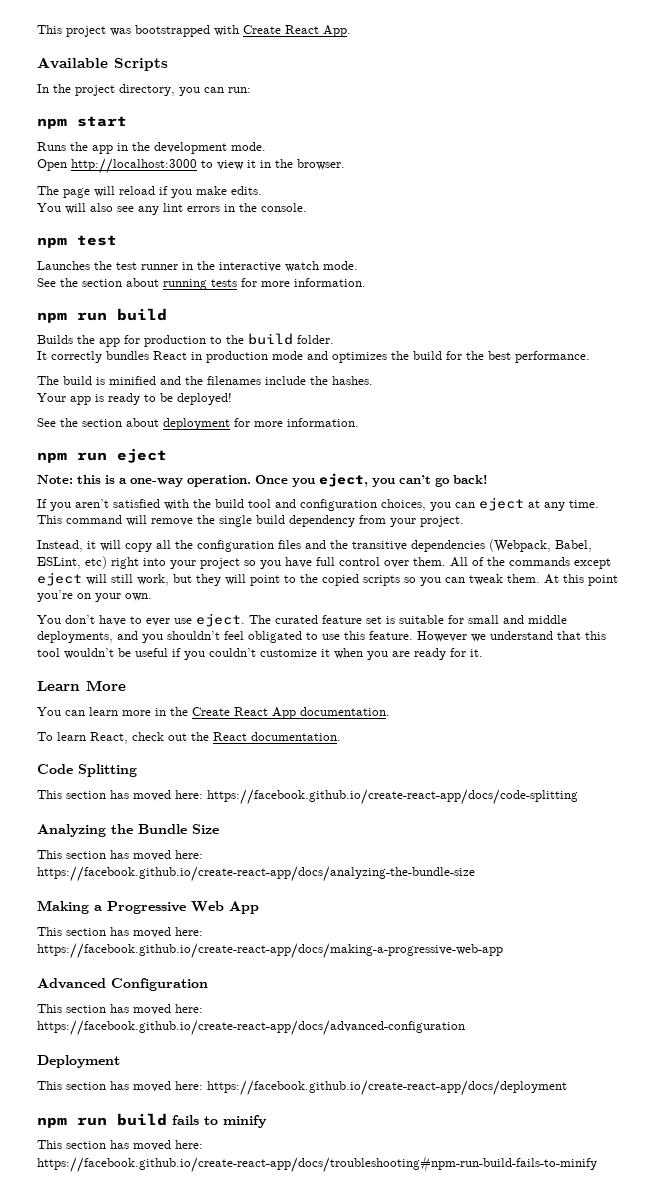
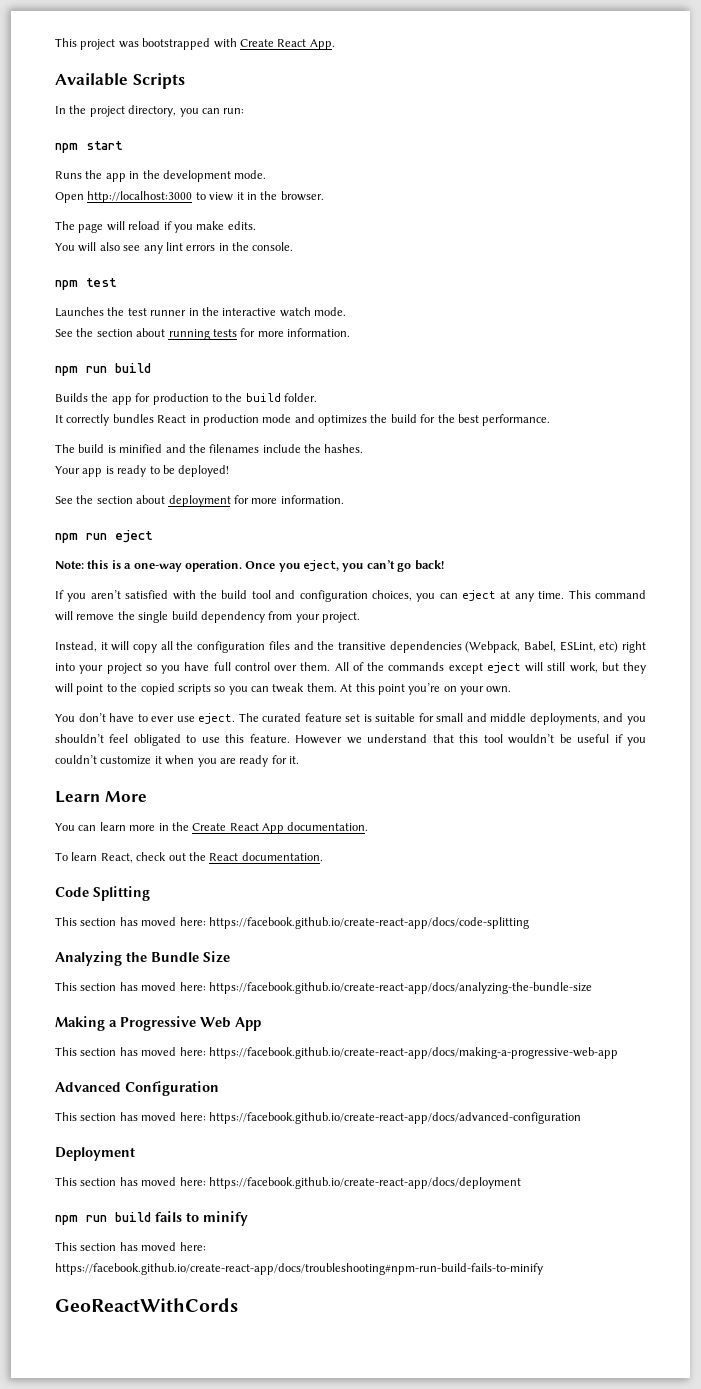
(597, 1164) none -> [55,1298,238,1312] // GeoReactWithCords

